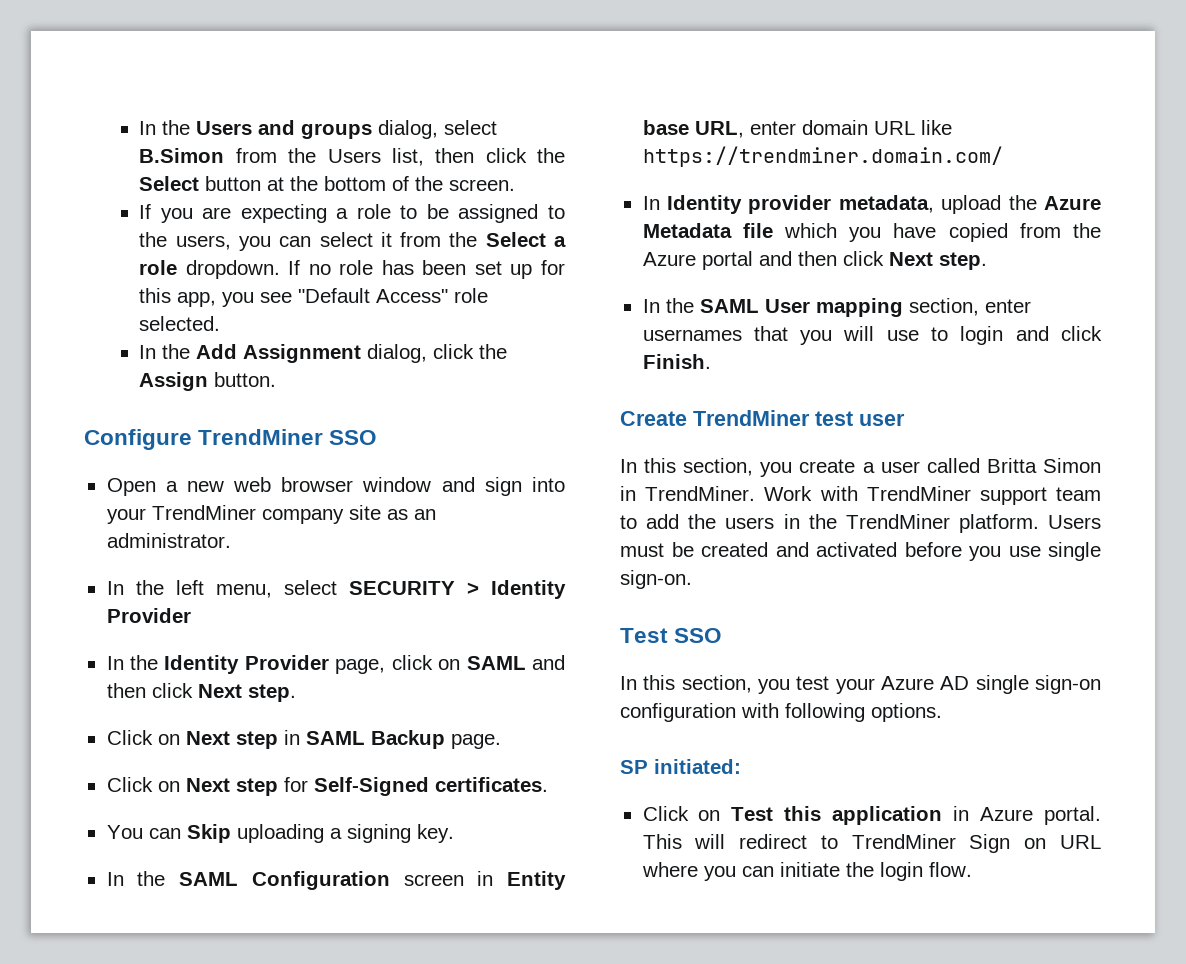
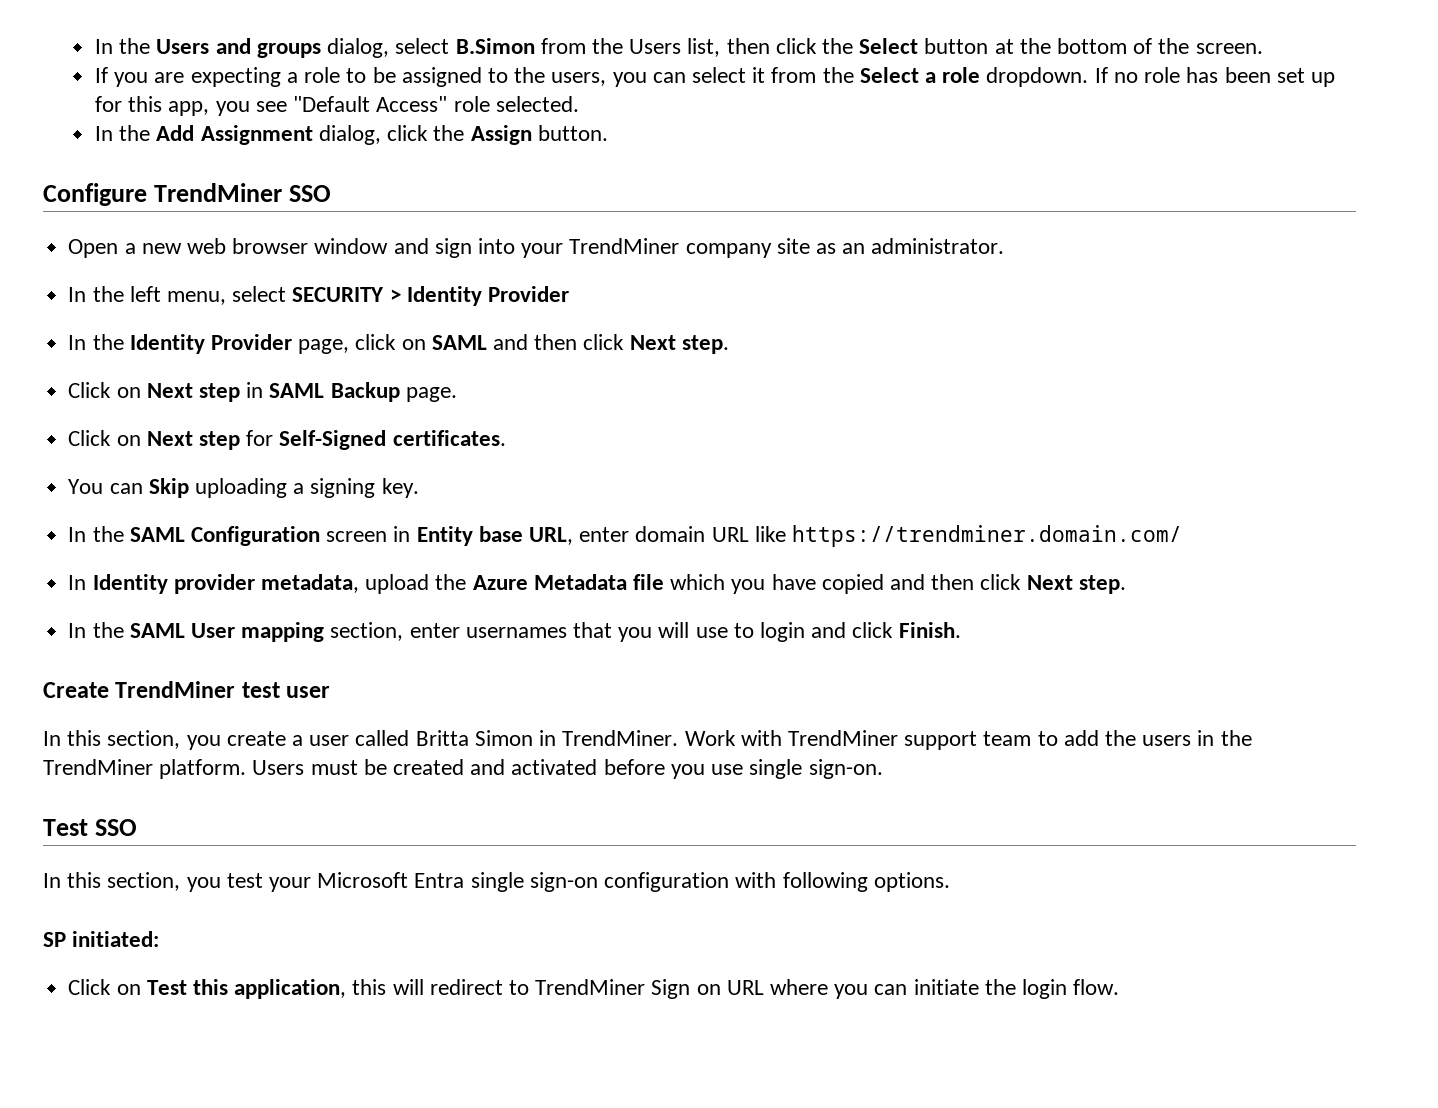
[1019,223,1101,238] [642,251,753,270] from the Azure portal -> (884, 584) none
[881,676,970,690] Azure AD -> [317,872,465,888] Microsoft Entra
[832,806,1101,825] [642,834,682,849] application in Azure portal. This -> [234,979,387,999] application, this

